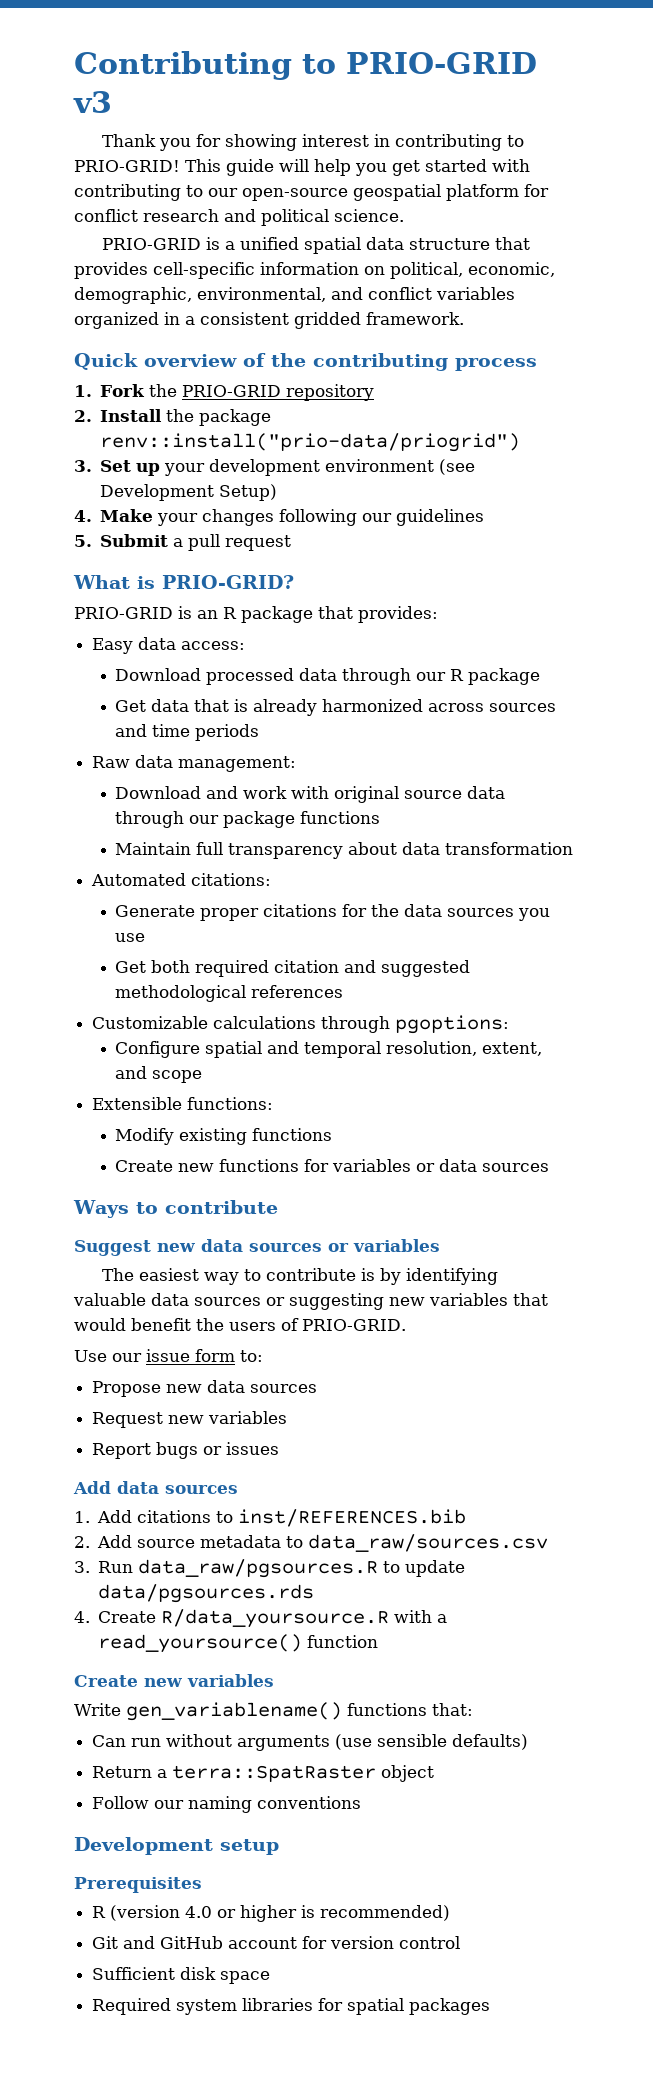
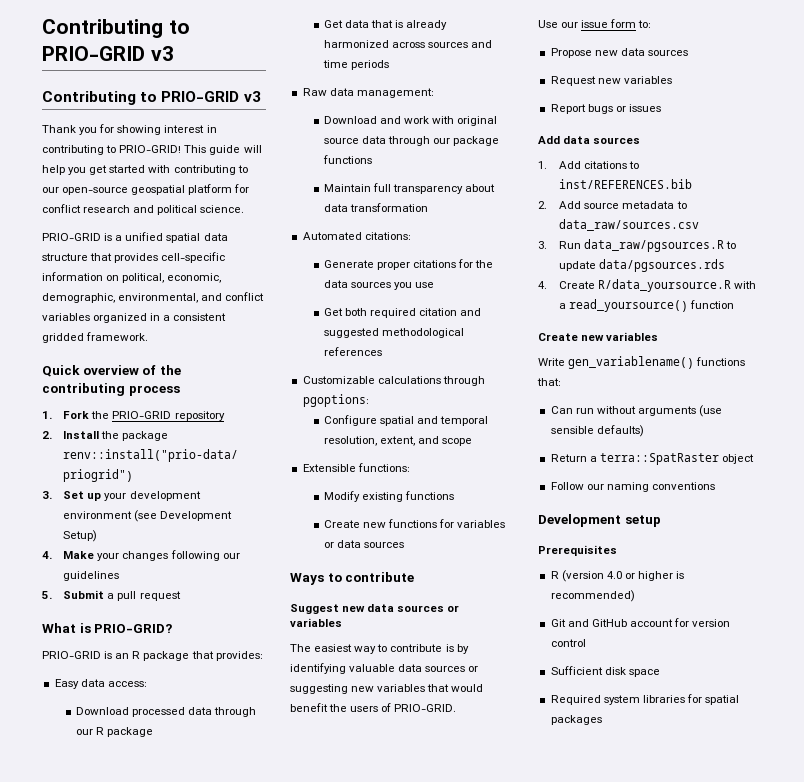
[74,51,537,80] [73,91,112,113] Contributing to PRIO-GRID v3 -> [42,19,190,38] [42,46,174,61] [42,91,261,105] Contributing to PRIO-GRID v3 // Contributing to PRIO-GRID v3

